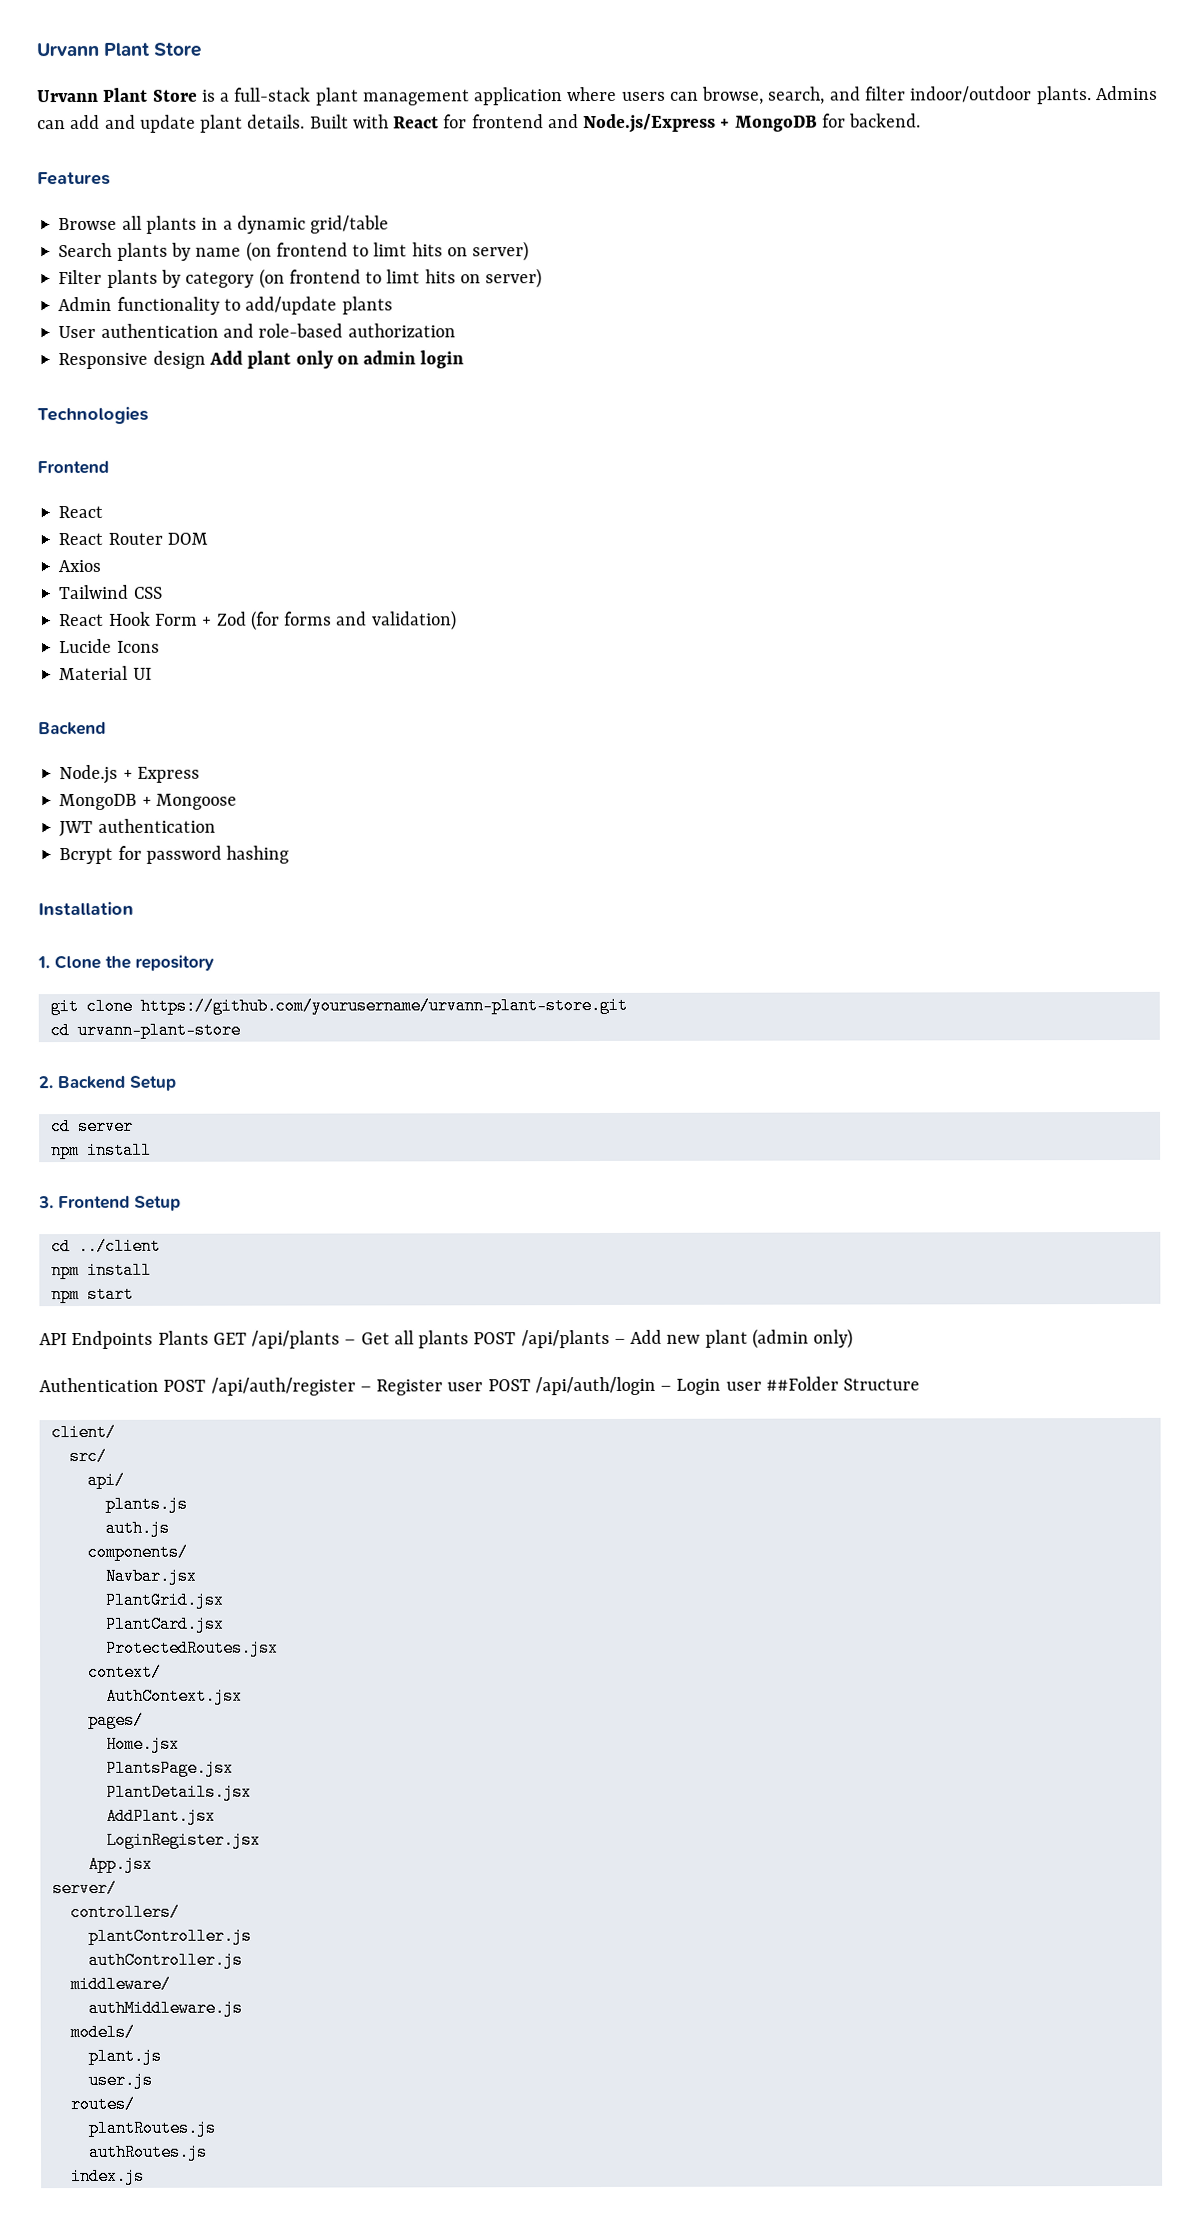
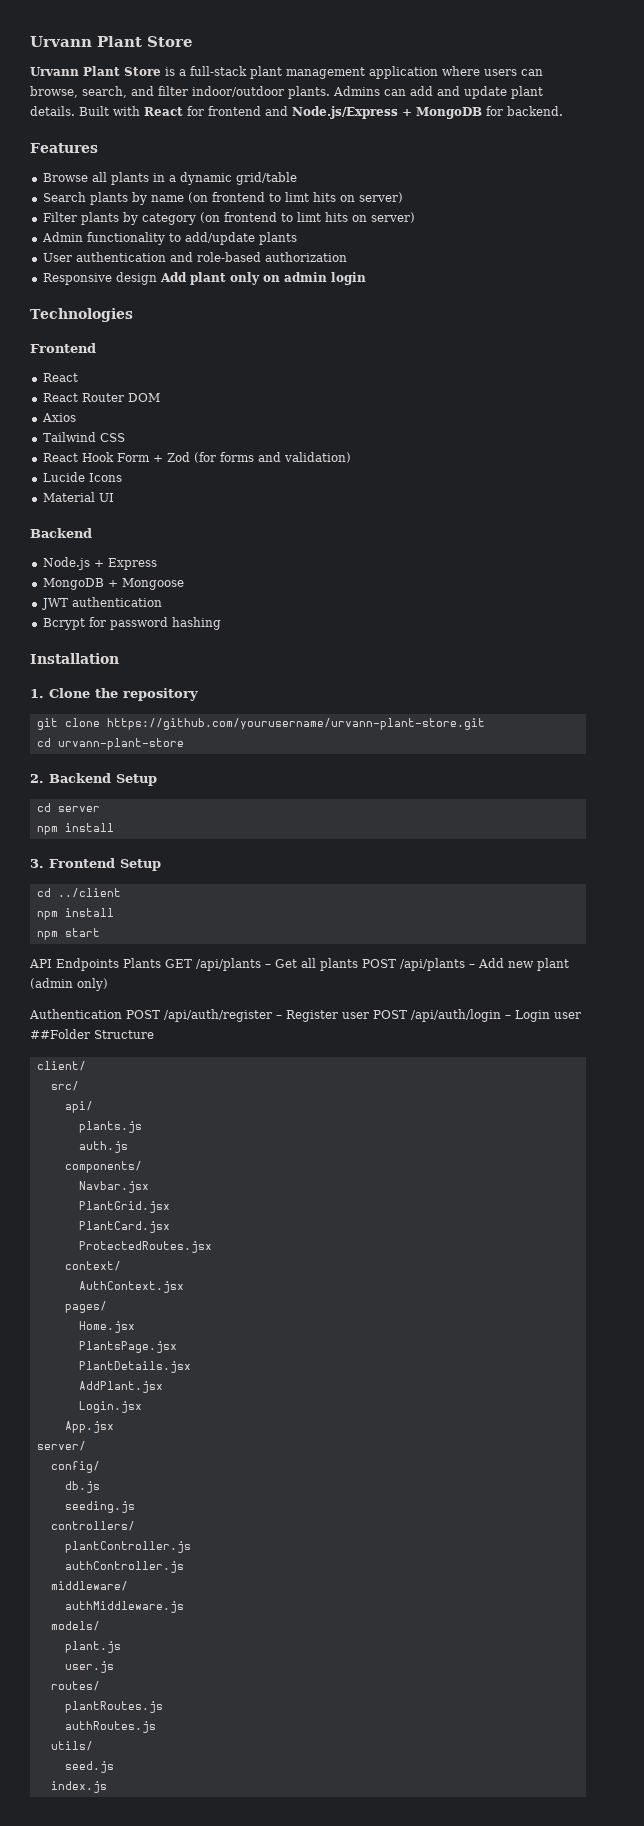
[105,1831,261,1849] LoginRegister.jsx -> [78,1401,142,1413] Login.jsx
(117, 1888) none -> [50,1461,100,1473] [64,1481,100,1493] [64,1501,135,1513] // config/ // db.js // seeding.js
(208, 2152) none -> [50,1741,93,1751] [64,1761,114,1773] // utils/ // seed.js

